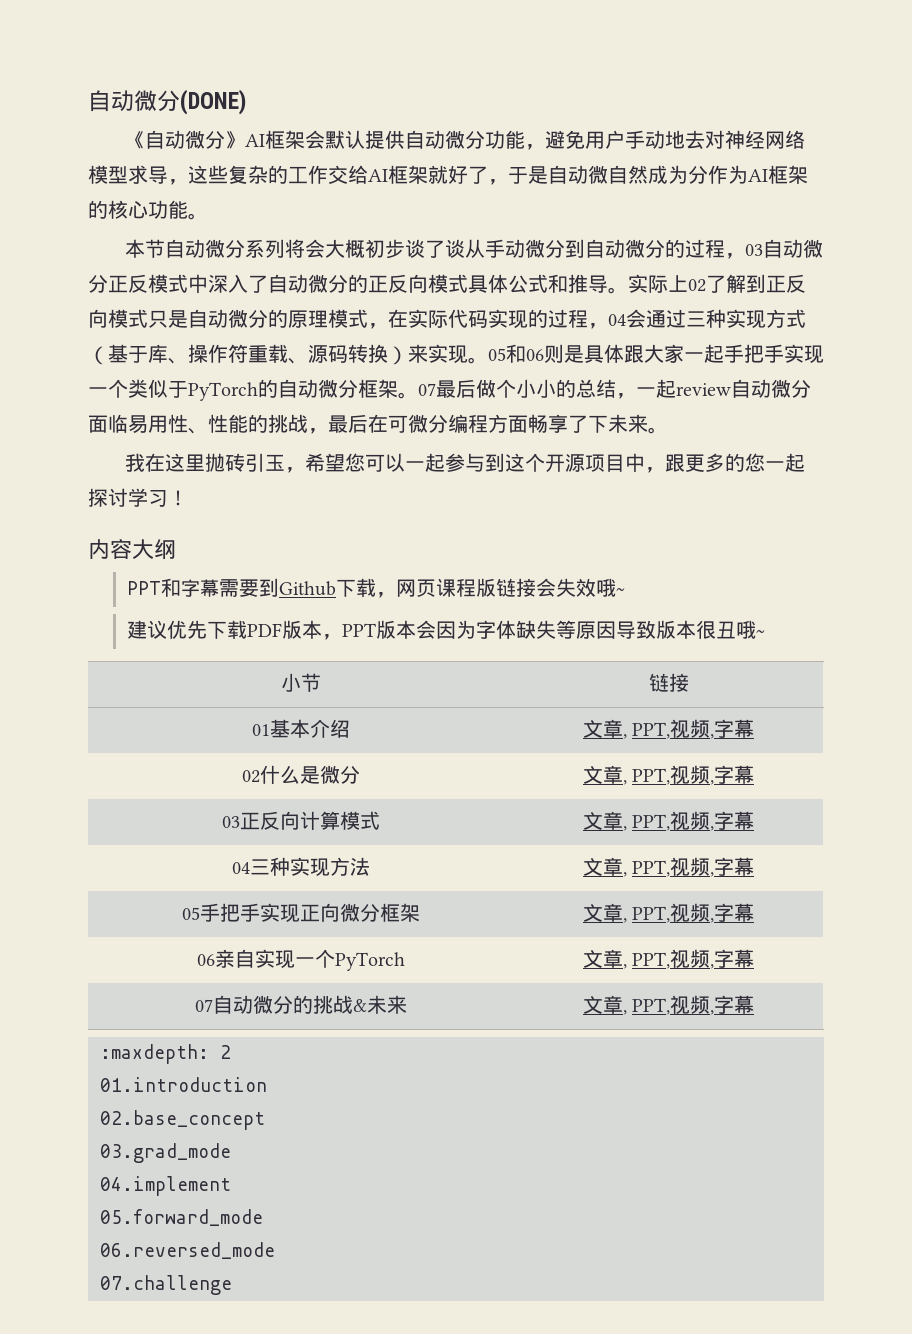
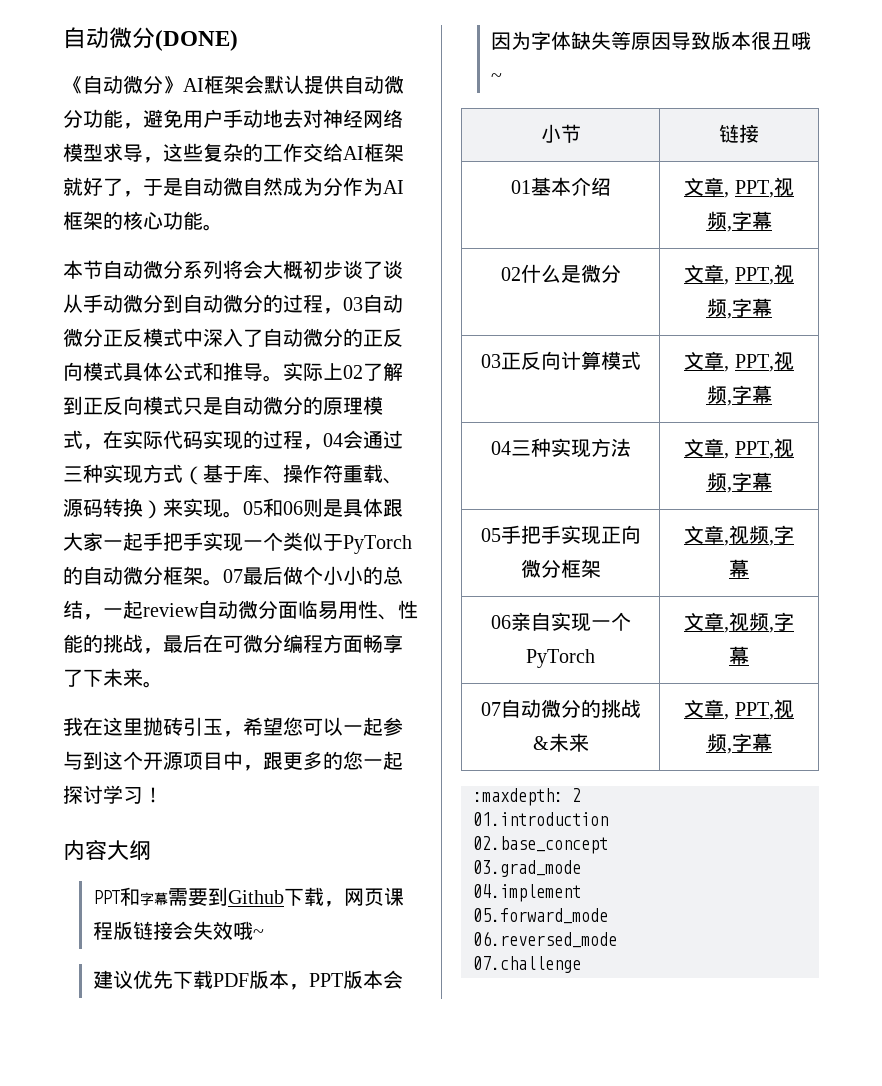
[632,906,671,923] PPT, -> (729, 543) none
[632,952,671,969] PPT, -> (729, 630) none

